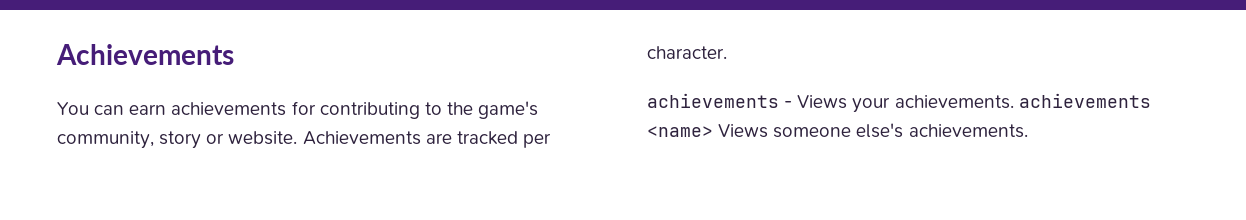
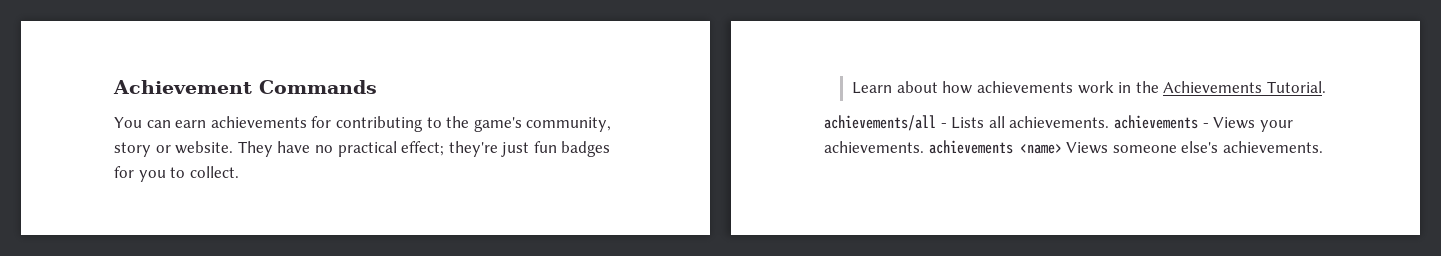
[56,44,234,65] Achievements -> [113,80,377,94] Achievement Commands
[302,131,551,148] [647,46,727,59] Achievements are tracked per character. // -> [237,141,611,157] [114,166,239,182] [852,81,1326,94] [824,115,1110,131] They have no practical effect; they're just fun badges for you to collect. // Learn about how achievements work in the Achievements Tutorial. // achievements/all - Lists all achievements.

